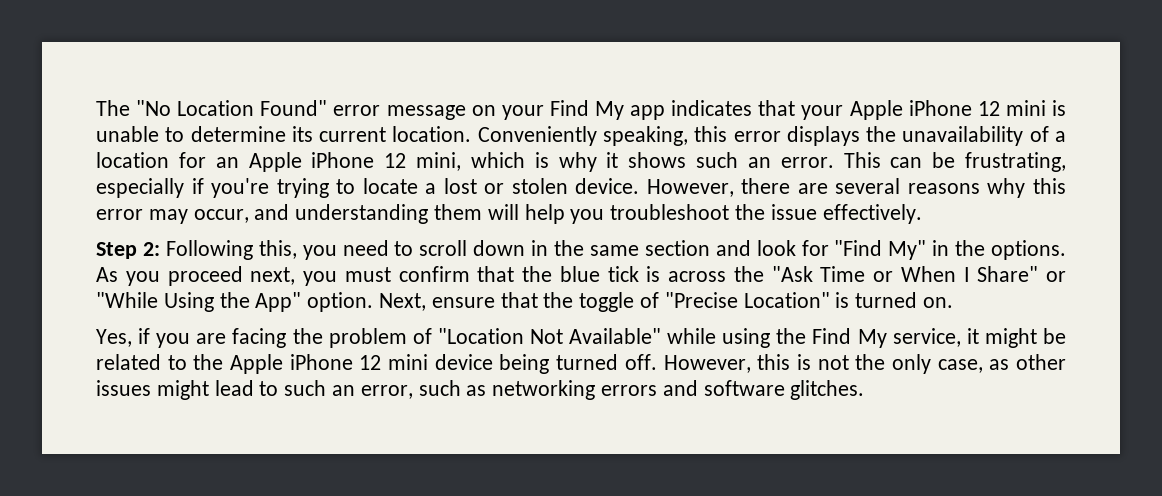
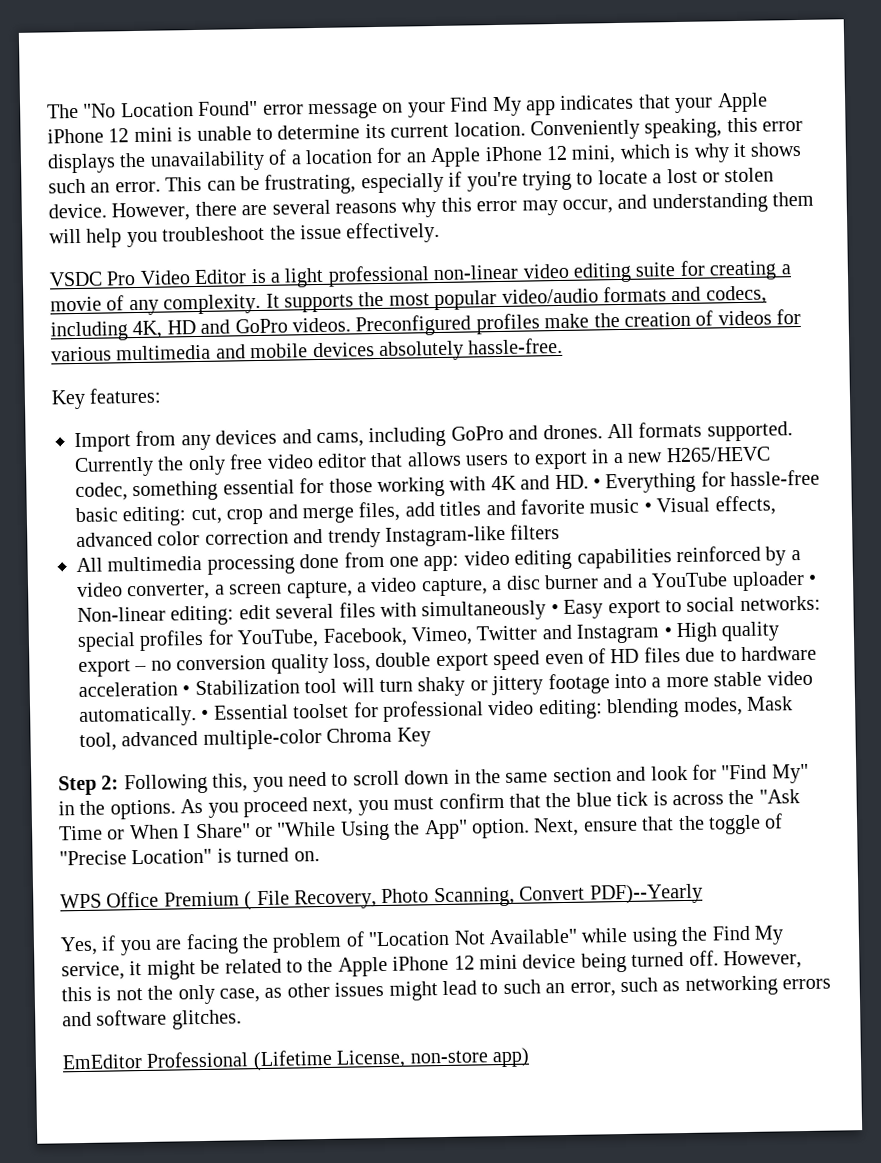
(922, 214) none -> [49,260,791,288] [50,285,767,316] [50,308,802,342] [51,337,564,362] [51,387,162,410] [74,421,793,453] [74,446,771,478] [75,469,821,502] [75,495,776,527] [76,524,561,548] [76,545,801,575] [76,570,817,601] [77,595,821,626] [77,621,781,653] [78,645,817,678] [78,670,813,698] [79,696,793,728] [79,727,431,752] // VSDC Pro Video Editor is a light professional non-linear video editing suite for creating a movie of any complexity. It supports the most popular video/audio formats and codecs, including 4K, HD and GoPro videos. Preconfigured profiles make the creation of videos for various multimedia and mobile devices absolutely hassle-free. // Key features: // Import from any devices and cams, including GoPro and drones. All formats supported. Сurrently the only free video editor that allows users to export in a new H265/HEVC codec, something essential for those working with 4K and HD. • Everything for hassle-free basic editing: cut, crop and merge files, add titles and favorite music • Visual effects, advanced color correction and trendy Instagram-like filters // All multimedia processing done from one app: video editing capabilities reinforced by a video converter, a screen capture, a video capture, a disc burner and a YouTube uploader • Non-linear editing: edit several files with simultaneously • Easy export to social networks: special profiles for YouTube, Facebook, Vimeo, Twitter and Instagram • High quality export – no conversion quality loss, double export speed even of HD files due to hardware acceleration • Stabilization tool will turn shaky or jittery footage into a more stable video automatically. • Essential toolset for professional video editing: blending modes, Mask tool, advanced multiple-color Chroma Key
(954, 302) none -> [60,883,703,911] // WPS Office Premium ( File Recovery, Photo Scanning, Convert PDF)--Yearly
(865, 390) none -> [62,1047,530,1072] // EmEditor Professional (Lifetime License, non-store app)

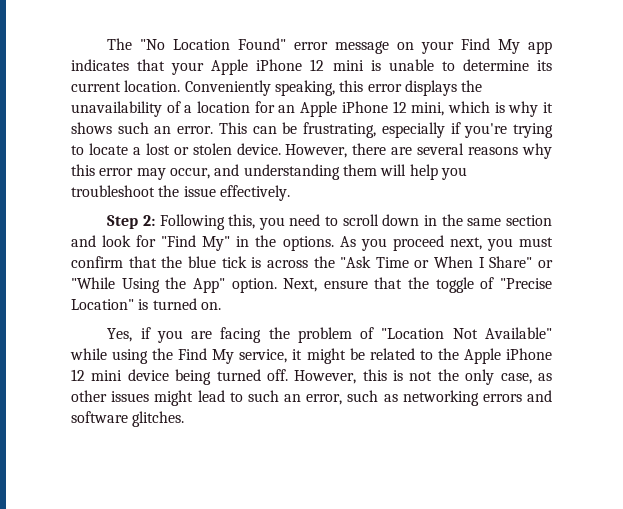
[49,260,791,288] [50,285,767,316] [50,308,802,342] [51,337,564,362] [51,387,162,410] [74,421,793,453] [74,446,771,478] [75,469,821,502] [75,495,776,527] [76,524,561,548] [76,545,801,575] [76,570,817,601] [77,595,821,626] [77,621,781,653] [78,645,817,678] [78,670,813,698] [79,696,793,728] [79,727,431,752] // VSDC Pro Video Editor is a light professional non-linear video editing suite for creating a movie of any complexity. It supports the most popular video/audio formats and codecs, including 4K, HD and GoPro videos. Preconfigured profiles make the creation of videos for various multimedia and mobile devices absolutely hassle-free. // Key features: // Import from any devices and cams, including GoPro and drones. All formats supported. Сurrently the only free video editor that allows users to export in a new H265/HEVC codec, something essential for those working with 4K and HD. • Everything for hassle-free basic editing: cut, crop and merge files, add titles and favorite music • Visual effects, advanced color correction and trendy Instagram-like filters // All multimedia processing done from one app: video editing capabilities reinforced by a video converter, a screen capture, a video capture, a disc burner and a YouTube uploader • Non-linear editing: edit several files with simultaneously • Easy export to social networks: special profiles for YouTube, Facebook, Vimeo, Twitter and Instagram • High quality export – no conversion quality loss, double export speed even of HD files due to hardware acceleration • Stabilization tool will turn shaky or jittery footage into a more stable video automatically. • Essential toolset for professional video editing: blending modes, Mask tool, advanced multiple-color Chroma Key -> (290, 193) none
[60,883,703,911] // WPS Office Premium ( File Recovery, Photo Scanning, Convert PDF)--Yearly -> (221, 306) none
[62,1047,530,1072] // EmEditor Professional (Lifetime License, non-store app) -> (185, 419) none

